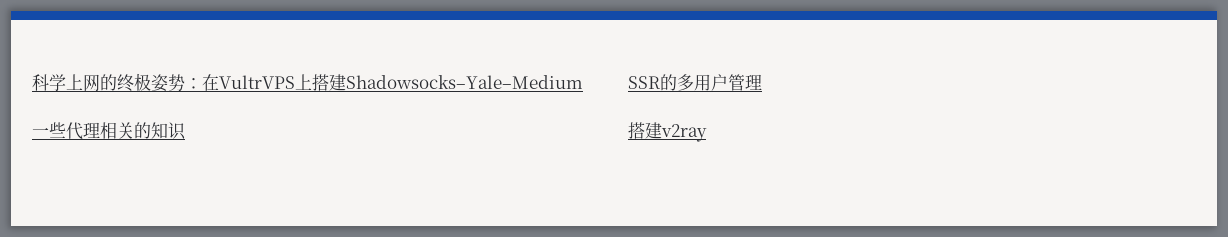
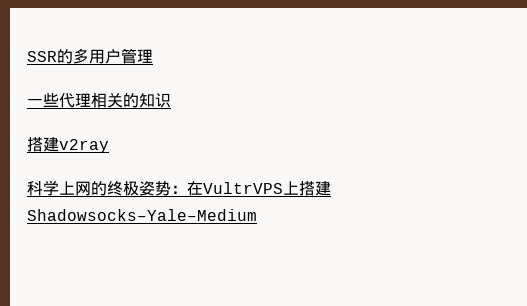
(32, 82) none -> [27,48,153,64] [27,93,171,108] [27,137,109,153] SSR的多用户管理 // 一些代理相关的知识 // 搭建v2ray //
[32,122,186,140] [628,74,762,91] [628,122,707,142] // 一些代理相关的知识 // SSR的多用户管理 // 搭建v2ray -> (257, 215) none

